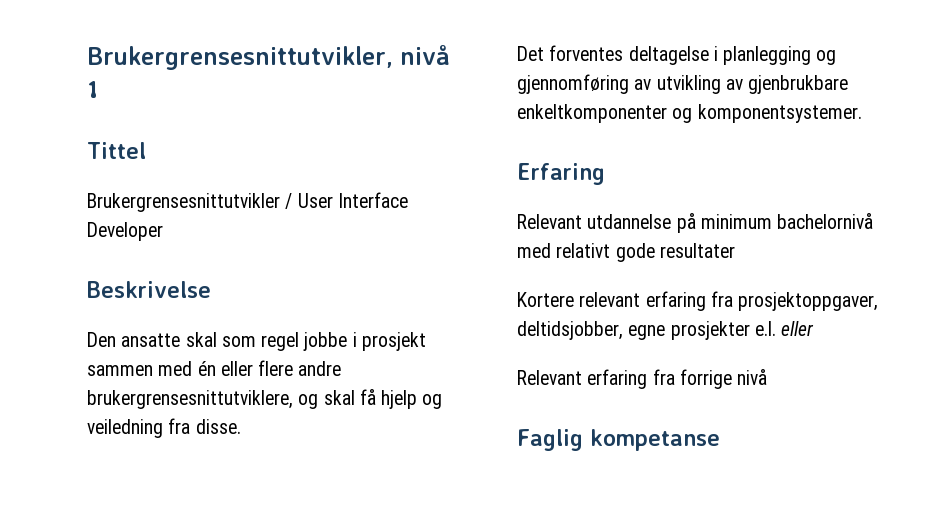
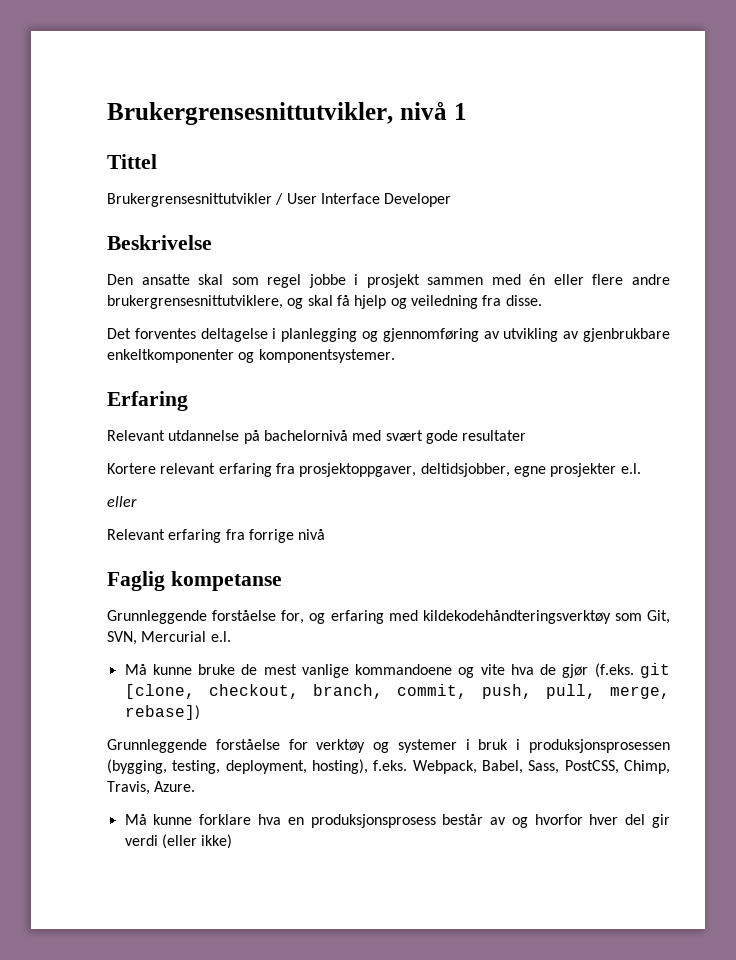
[700,214,772,229] minimum -> (260, 437) none
[556,243,611,258] relativt -> [385,430,423,441] svært
(776, 328) none -> (641, 468) //
(720, 440) none -> [107,610,670,624] [107,631,231,645] [124,663,670,678] [124,684,670,699] [124,705,200,720] [107,739,670,753] [107,759,670,774] [107,781,196,795] [124,814,670,828] [124,834,233,849] // Grunnleggende forståelse for, og erfaring med kildekodehåndteringsverktøy som Git, SVN, Mercurial e.l. // Må kunne bruke de mest vanlige kommandoene og vite hva de gjør (f.eks. git [clone, checkout, branch, commit, push, pull, merge, rebase]) // Grunnleggende forståelse for verktøy og systemer i bruk i produksjonsprosessen (bygging, testing, deployment, hosting), f.eks. Webpack, Babel, Sass, PostCSS, Chimp, Travis, Azure. // Må kunne forklare hva en produksjonsprosess består av og hvorfor hver del gir verdi (eller ikke)

